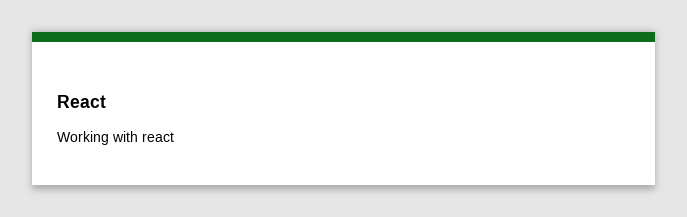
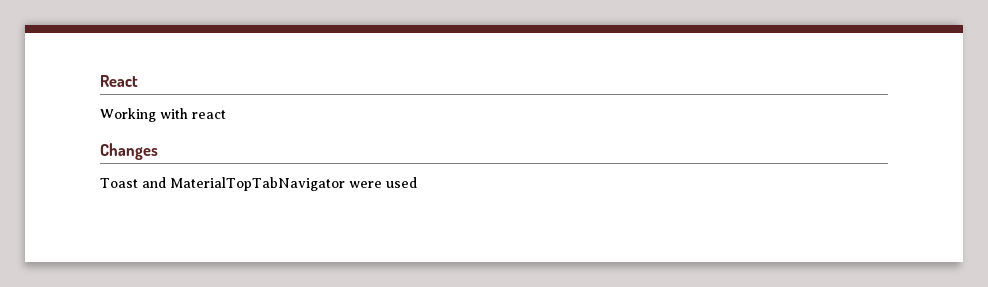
(174, 137) none -> [100,143,158,160] [100,177,417,191] // Changes // Toast and MaterialTopTabNavigator were used

